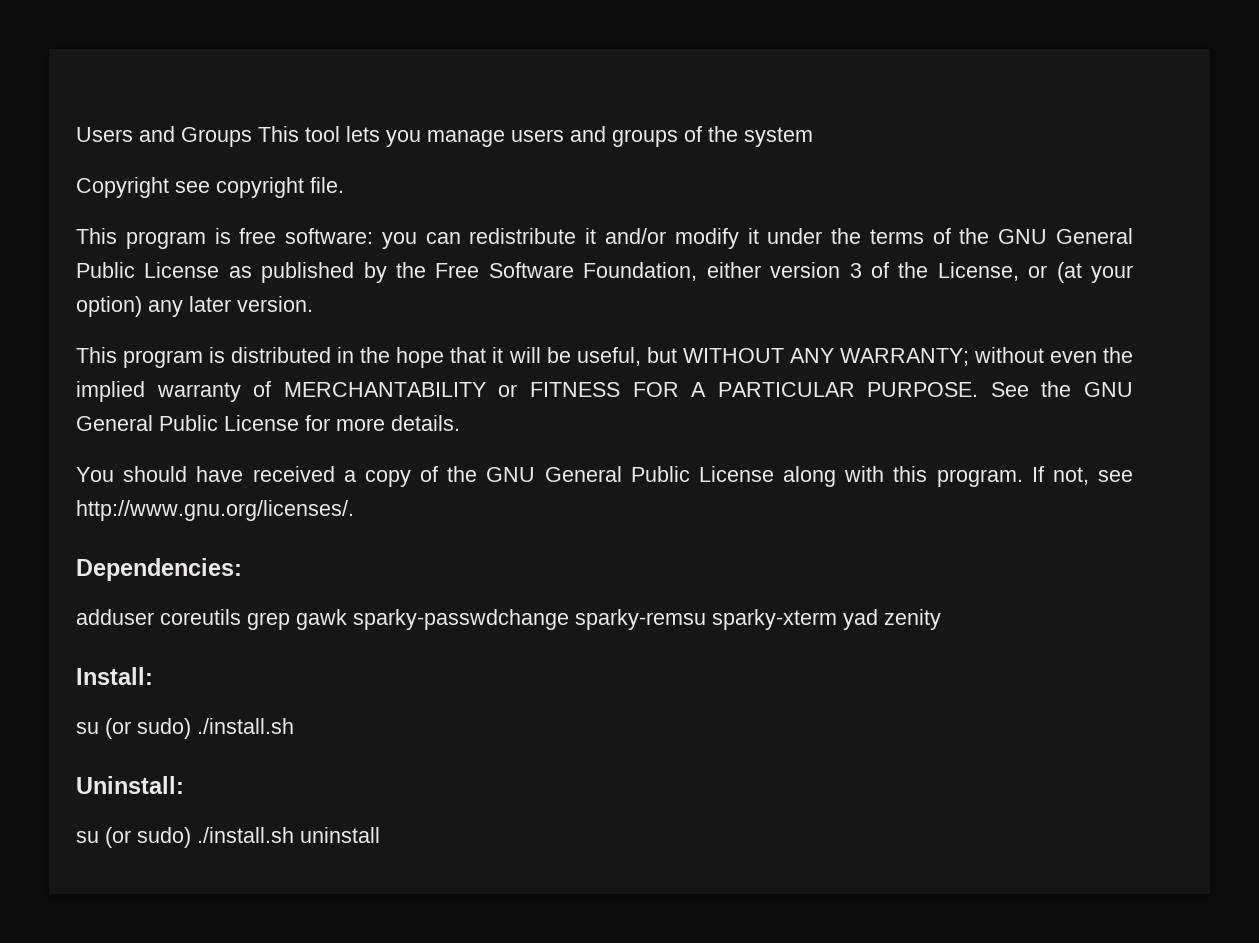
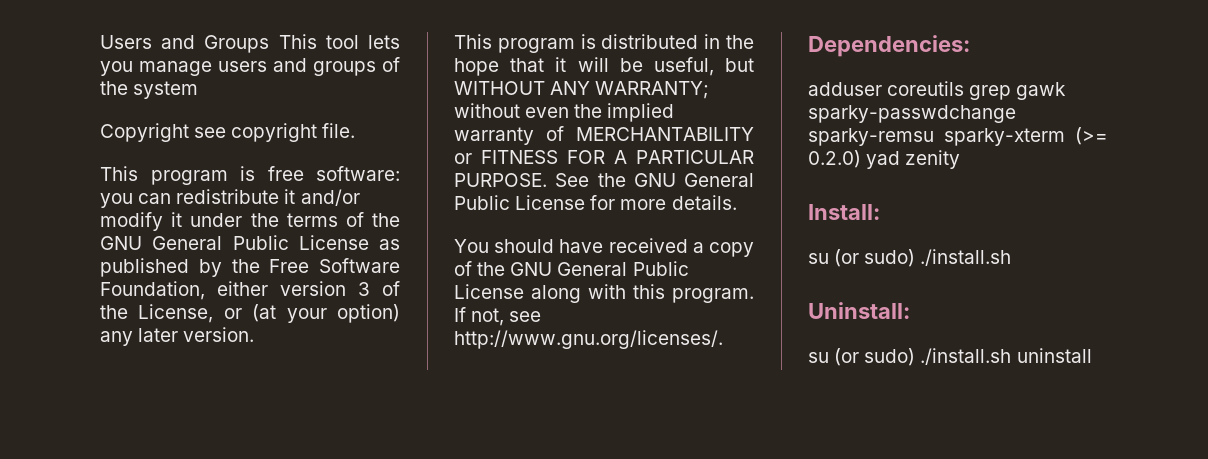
(837, 619) none -> [1075,127,1108,145] [808,150,861,168] (>= 0.2.0)

